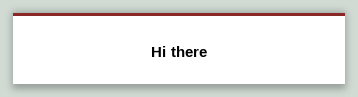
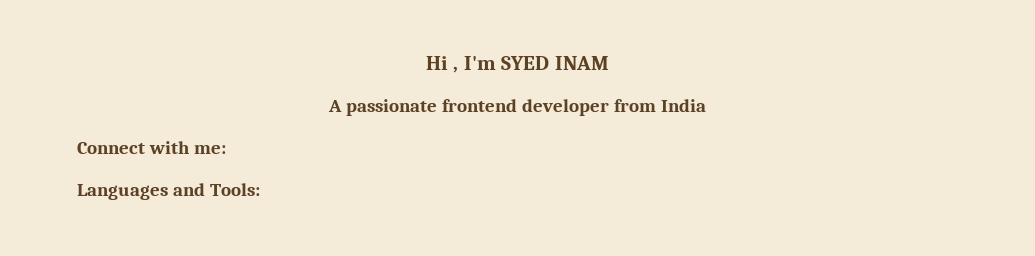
[170,46,207,57] there -> [452,56,609,73] [328,99,706,116] [77,141,226,154] [77,183,260,200] , I'm SYED INAM // A passionate frontend developer from India // Connect with me: // Languages and Tools:

